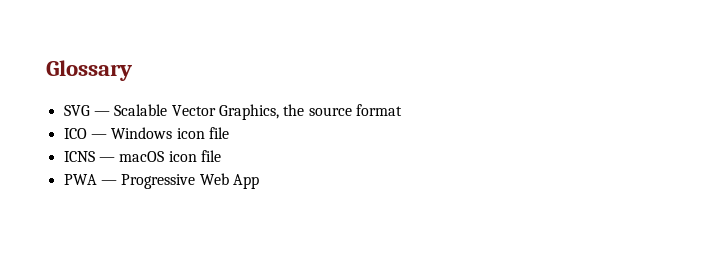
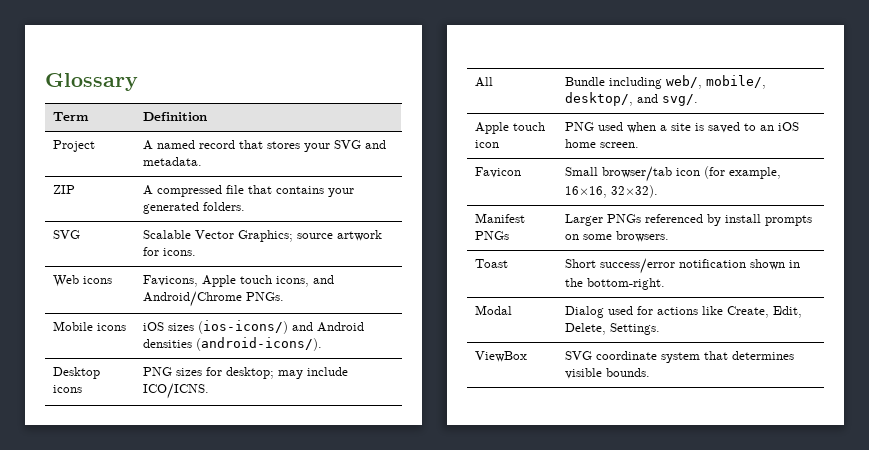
[63,104,402,120] [63,127,229,139] [63,150,221,162] [63,173,259,189] // SVG — Scalable Vector Graphics, the source format // ICO — Windows icon file // ICNS — macOS icon file // PWA — Progressive Web App -> [53,112,90,121] [143,112,208,121] [53,140,96,152] [143,140,387,152] [143,157,203,166] [53,185,76,194] [143,185,355,197] [143,202,246,214] [53,230,81,239] [143,230,383,242] [143,247,197,256] [53,275,113,287] [143,275,335,287] [143,291,285,307] [53,321,127,331] [143,320,365,334] [143,337,323,351] [53,367,101,379] [53,385,83,393] [143,367,349,379] [143,383,210,399] [475,77,494,87] [565,75,767,89] [565,92,699,106] [475,122,546,134] [475,140,500,148] [565,122,800,133] [565,139,640,148] [475,167,522,178] [565,166,782,182] [565,185,659,198] [475,213,526,223] [475,231,510,240] [565,214,813,226] [565,231,670,242] [475,259,509,268] [565,258,801,274] [565,278,666,290] [475,305,513,315] [565,306,803,318] [565,323,661,335] [475,351,528,362] [565,351,795,363] [565,368,651,379] // Term | Definition // Project | A named record that stores your SVG and metadata. // ZIP | A compressed file that contains your generated folders. // SVG | Scalable Vector Graphics; source artwork for icons. // Web icons | Favicons, Apple touch icons, and Android/Chrome PNGs. // Mobile icons | iOS sizes (ios-icons/) and Android densities (android-icons/). // Desktop icons | PNG sizes for desktop; may include ICO/ICNS. // All | Bundle including web/, mobile/, desktop/, and svg/. // Apple touch icon | PNG used when a site is saved to an iOS home screen. // Favicon | Small browser/tab icon (for example, 16×16, 32×32). // Manifest PNGs | Larger PNGs referenced by install prompts on some browsers. // Toast | Short success/error notification shown in the bottom‑right. // Modal | Dialog used for actions like Create, Edit, Delete, Settings. // ViewBox | SVG coordinate system that determines visible bounds.

